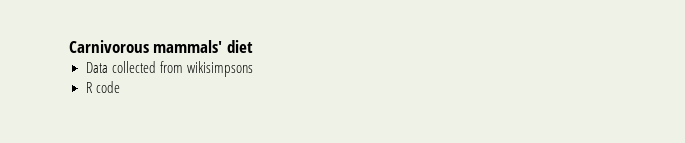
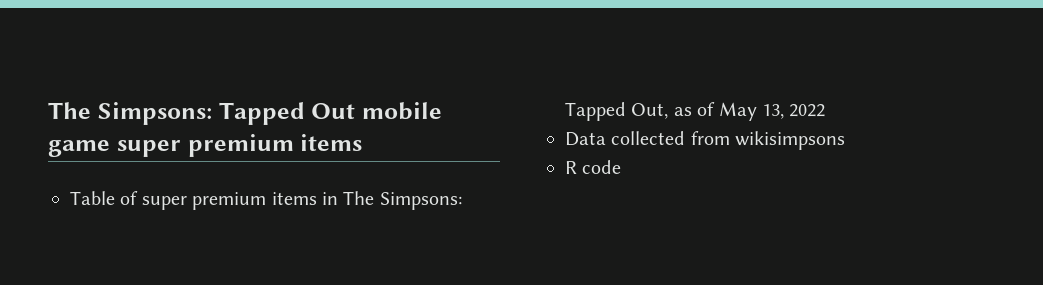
[69,40,253,53] Carnivorous mammals' diet -> [48,102,442,125] [48,134,363,157] [70,191,462,210] [565,102,826,121] The Simpsons: Tapped Out mobile game super premium items // Table of super premium items in The Simpsons: Tapped Out, as of May 13, 2022

